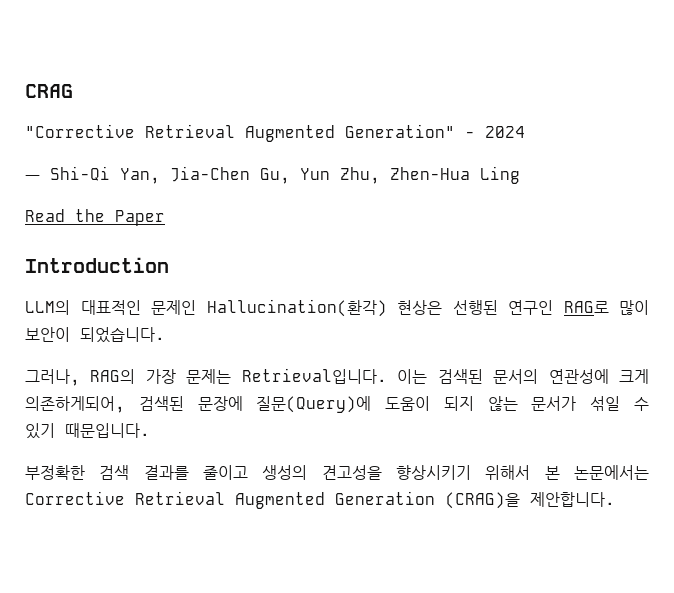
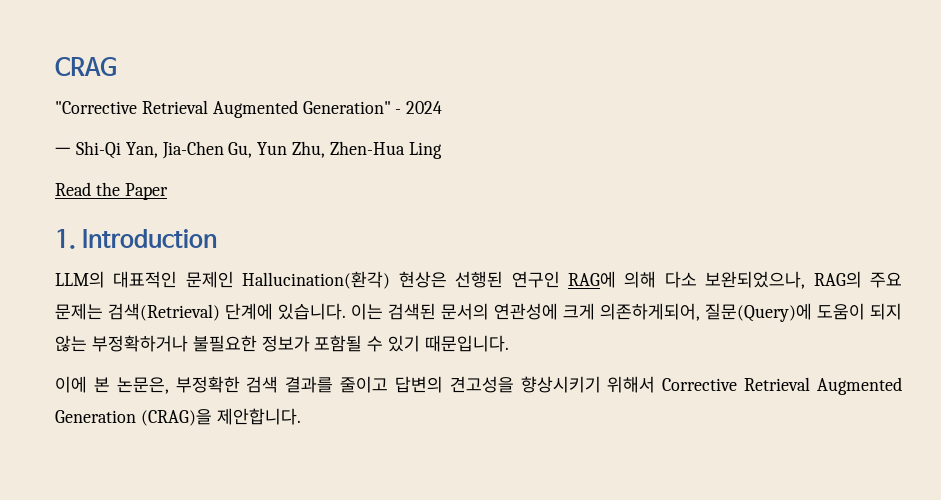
(165, 218) none -> [55,229,76,249] 1.
[563,300,649,315] [25,327,165,343] [25,368,387,386] RAG로 많이 보안이 되었습니다. // 그러나, RAG의 가장 문제는 Retrieval입니다. -> [567,271,902,289] [55,303,346,321] RAG에 의해 다소 보완되었으나, RAG의 주요 문제는 검색(Retrieval) 단계에 있습니다.
[138,396,243,411] 검색된 문장에 -> (700, 312) none
[531,396,621,411] 문서가 섞일 -> [91,335,363,352] 부정확하거나 불필요한 정보가 포함될
(150, 430) none -> [55,376,169,394] 이에 본 논문은,
[262,465,308,480] 생성의 -> [394,376,443,393] 답변의
[544,465,649,480] 본 논문에서는 -> (656, 384) none

